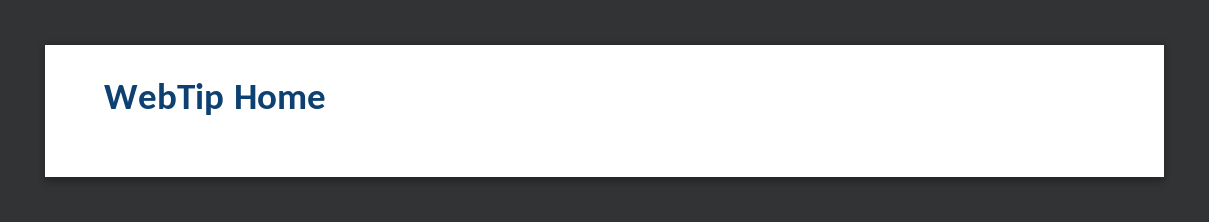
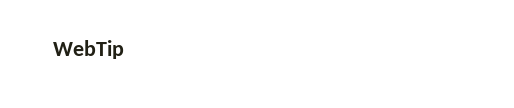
[233,85,326,109] Home -> (124, 49) none

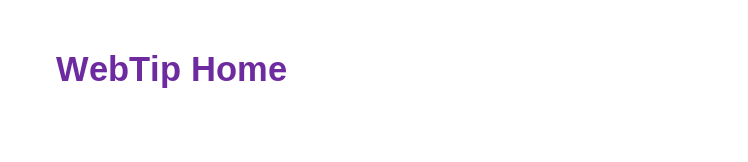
(124, 49) none -> [191,57,287,81] Home

